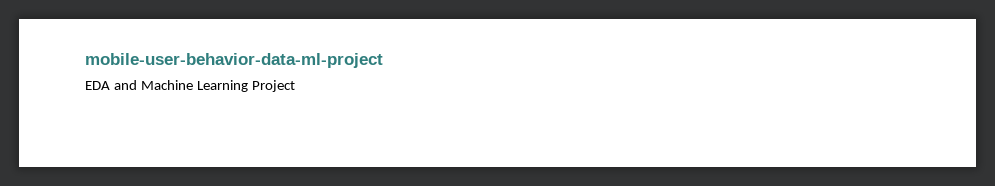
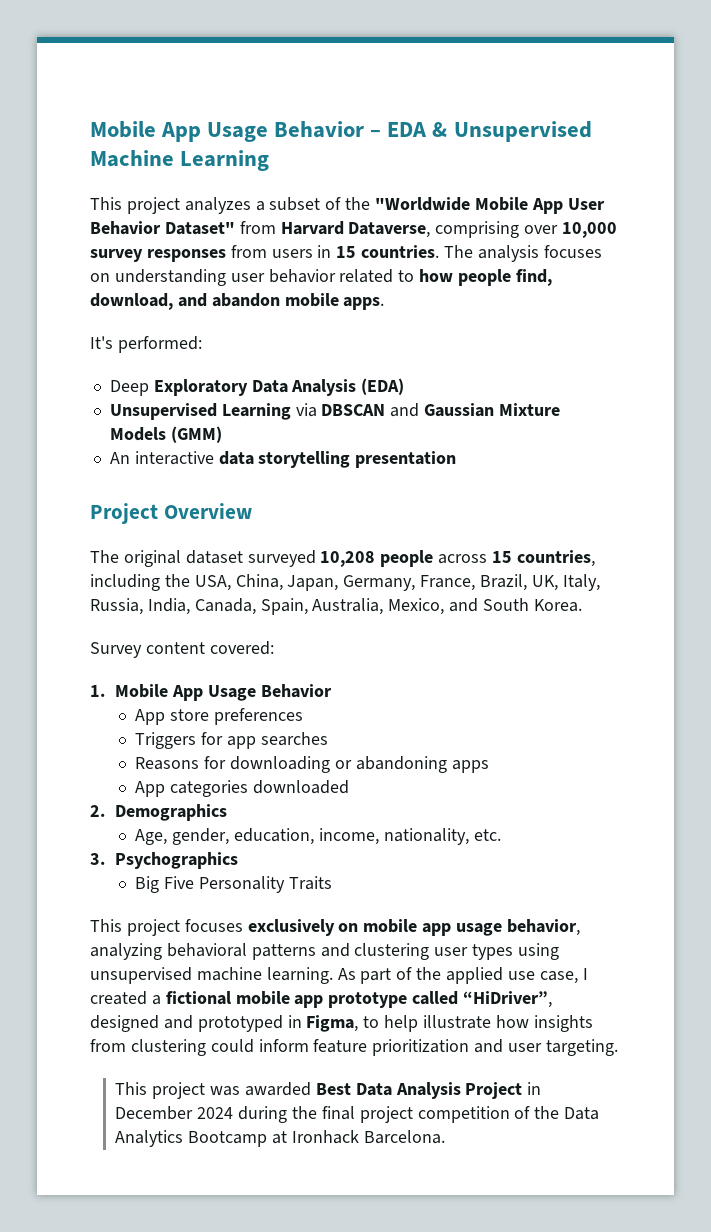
[85,53,383,68] [85,80,295,92] mobile-user-behavior-data-ml-project // EDA and Machine Learning Project -> [90,121,592,142] [90,150,270,171] [90,197,605,214] [90,221,618,238] [90,245,602,262] [90,269,552,286] [90,293,385,310] [90,336,202,353] [109,378,405,396] [109,403,560,420] [109,426,222,443] [109,451,457,468] [90,503,252,524] [90,550,595,567] [90,574,600,591] [90,598,582,615] [90,641,274,658] [90,684,332,701] [135,708,303,725] [135,732,328,749] [135,756,489,773] [135,780,349,797] [90,804,228,821] [135,828,501,845] [90,852,239,869] [135,876,332,893] [90,919,580,936] [90,943,560,960] [90,967,588,984] [90,991,553,1008] [90,1015,593,1032] [90,1039,618,1056] [115,1082,542,1099] [115,1106,600,1123] [115,1130,445,1147] Mobile App Usage Behavior – EDA & Unsupervised Machine Learning // This project analyzes a subset of the "Worldwide Mobile App User Behavior Dataset" from Harvard Dataverse, comprising over 10,000 survey responses from users in 15 countries. The analysis focuses on understanding user behavior related to how people find, download, and abandon mobile apps. // It's performed: // Deep Exploratory Data Analysis (EDA) // Unsupervised Learning via DBSCAN and Gaussian Mixture Models (GMM) // An interactive data storytelling presentation // Project Overview // The original dataset surveyed 10,208 people across 15 countries, including the USA, China, Japan, Germany, France, Brazil, UK, Italy, Russia, India, Canada, Spain, Australia, Mexico, and South Korea. // Survey content covered: // 1. Mobile App Usage Behavior // App store preferences // Triggers for app searches // Reasons for downloading or abandoning apps // App categories downloaded // 2. Demographics // Age, gender, education, income, nationality, etc. // 3. Psychographics // Big Five Personality Traits // This project focuses exclusively on mobile app usage behavior, analyzing behavioral patterns and clustering user types using unsupervised machine learning. As part of the applied use case, I created a fictional mobile app prototype called “HiDriver”, designed and prototyped in Figma, to help illustrate how insights from clustering could inform feature prioritization and user targeting. // This project was awarded Best Data Analysis Project in December 2024 during the final project competition of the Data Analytics Bootcamp at Ironhack Barcelona.

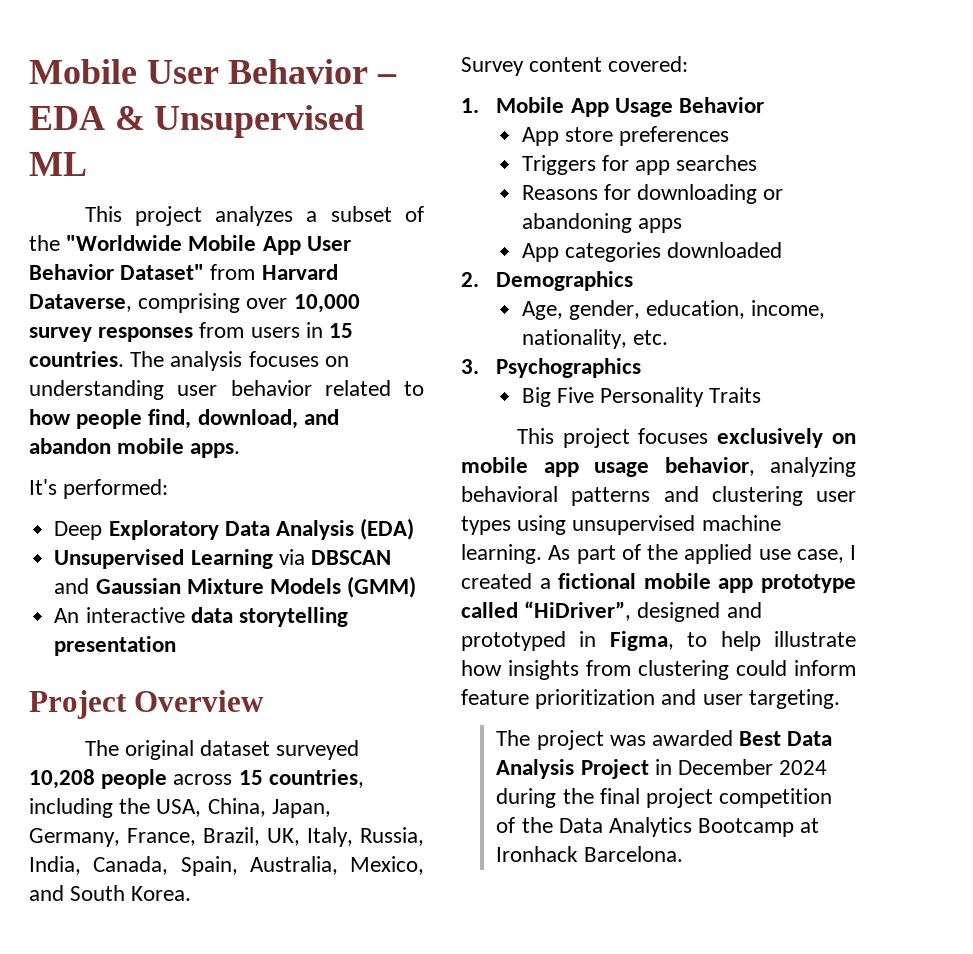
[90,121,269,142] Mobile App Usage -> [29,59,219,84] Mobile User
[90,150,270,171] Machine Learning -> [29,152,87,176] ML
[115,1082,148,1095] This -> [496,730,531,746] The

